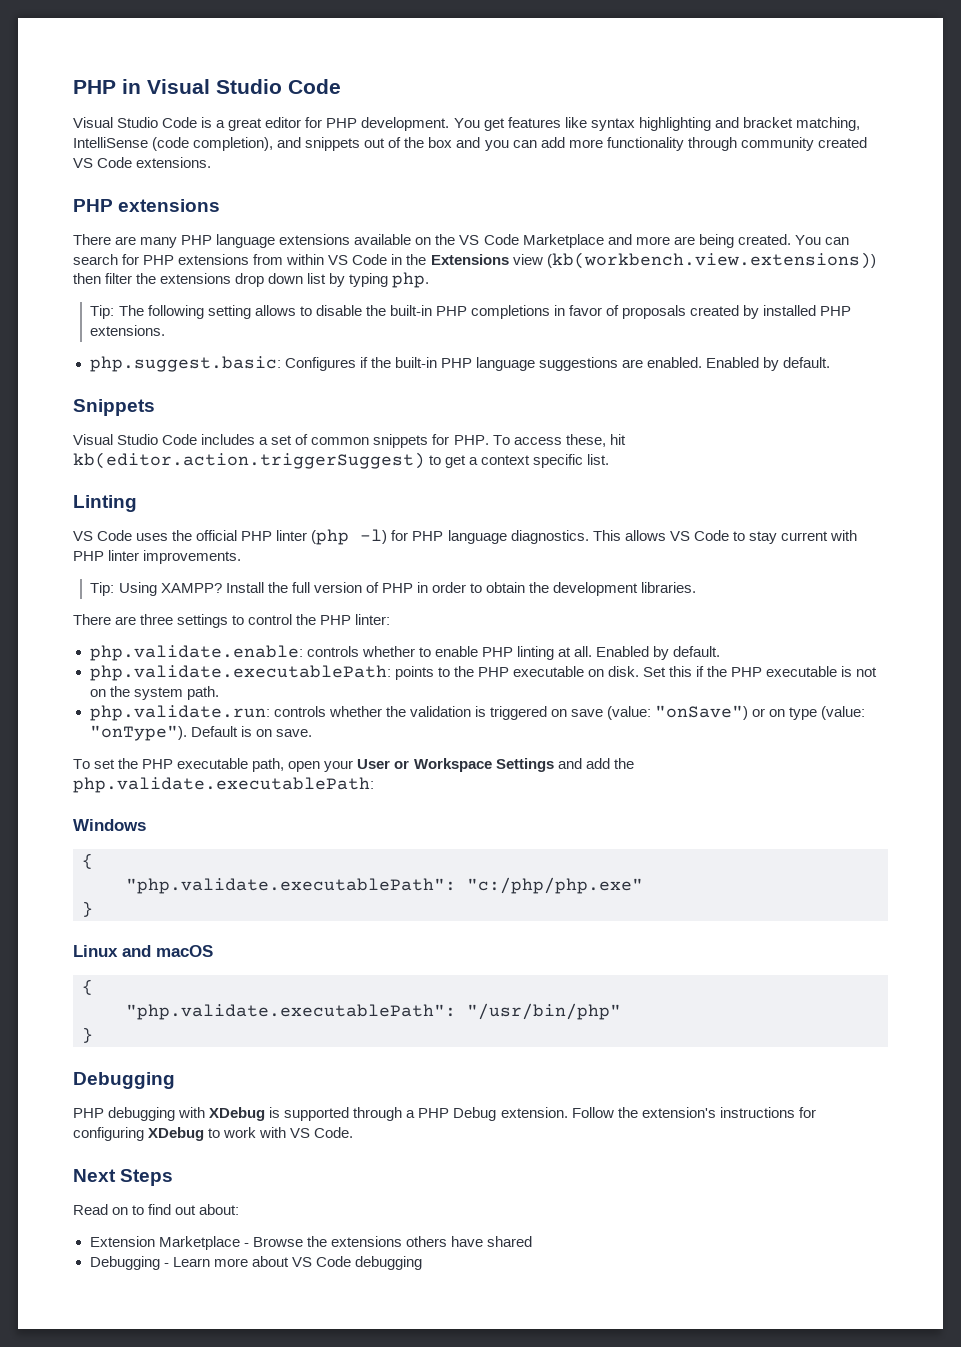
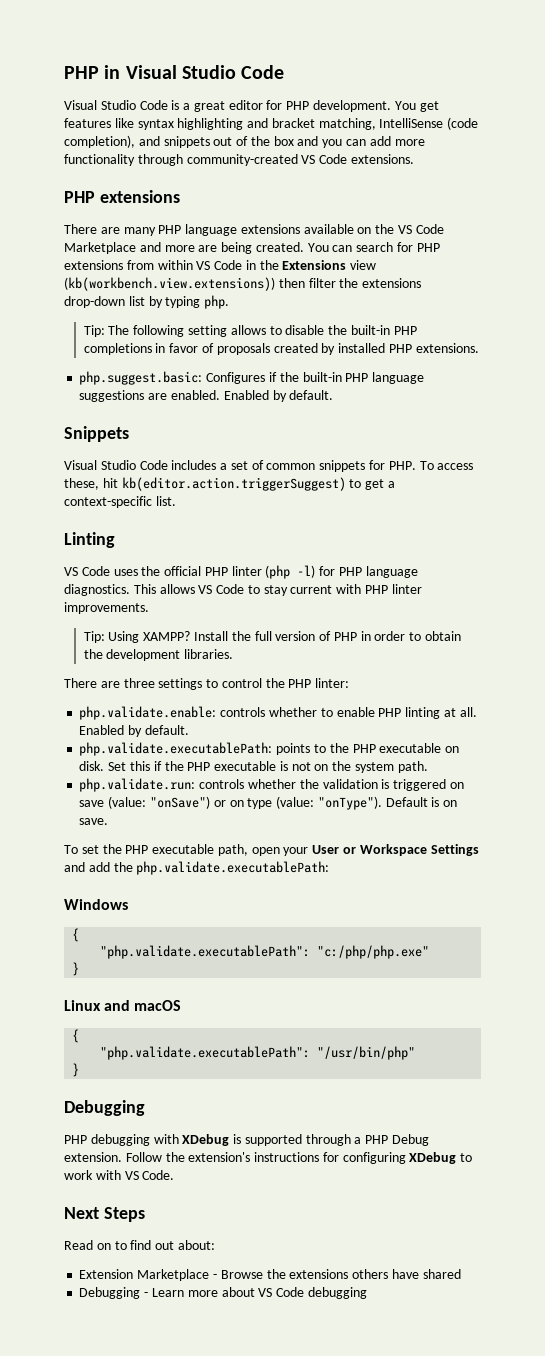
[740,137,867,151] community created -> [186,154,298,166] community-created
[235,273,304,287] drop down -> [64,296,125,308] drop-down
[481,454,584,468] context specific -> [64,496,152,508] context-specific

